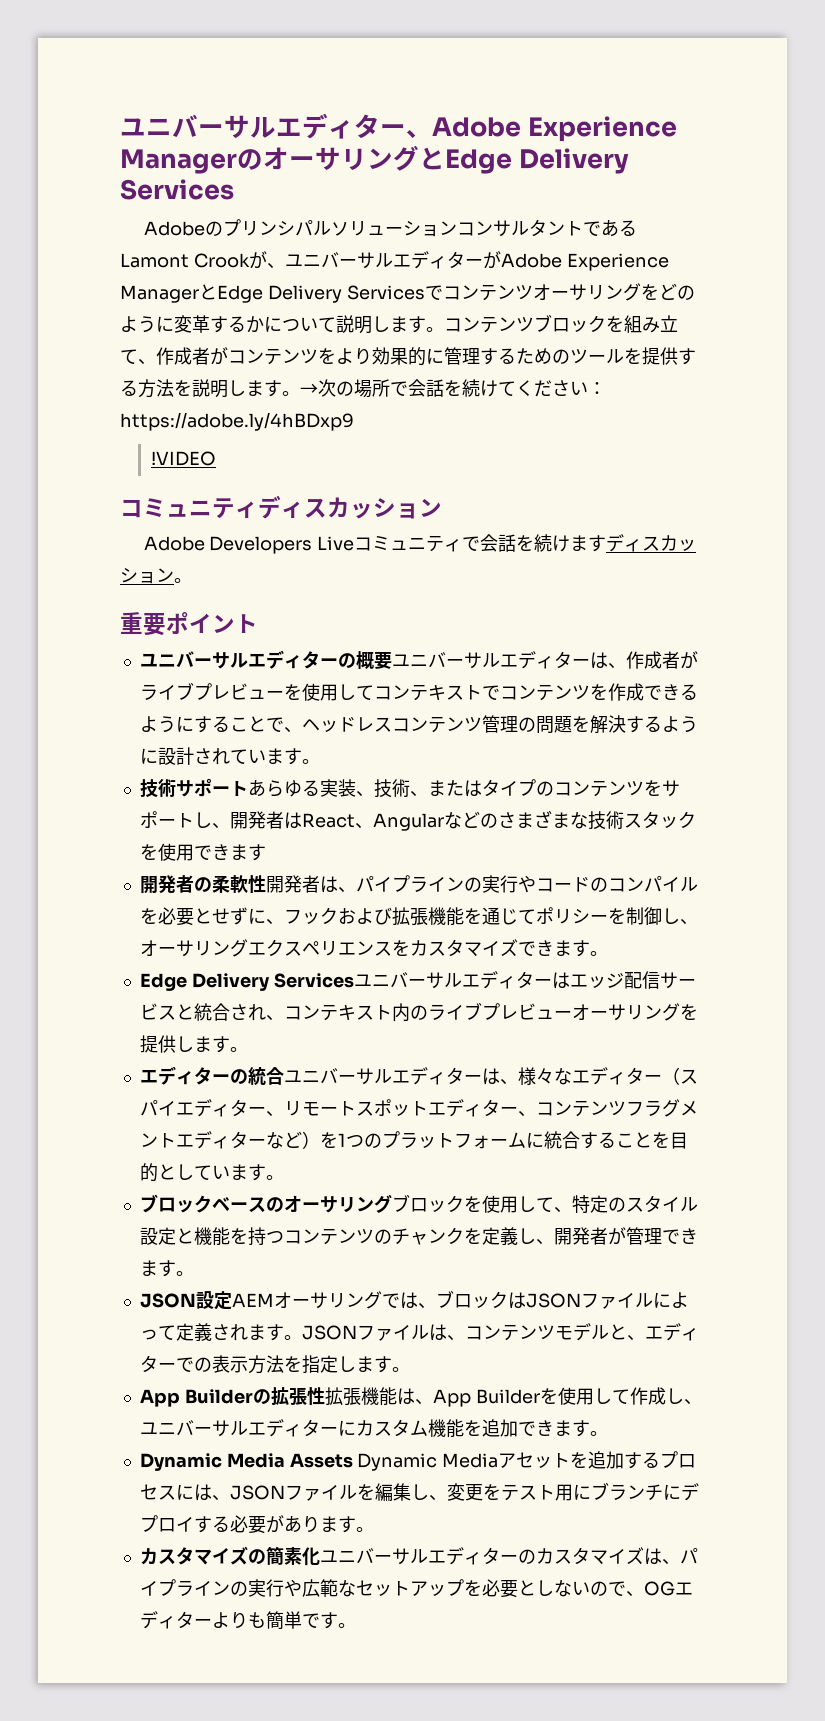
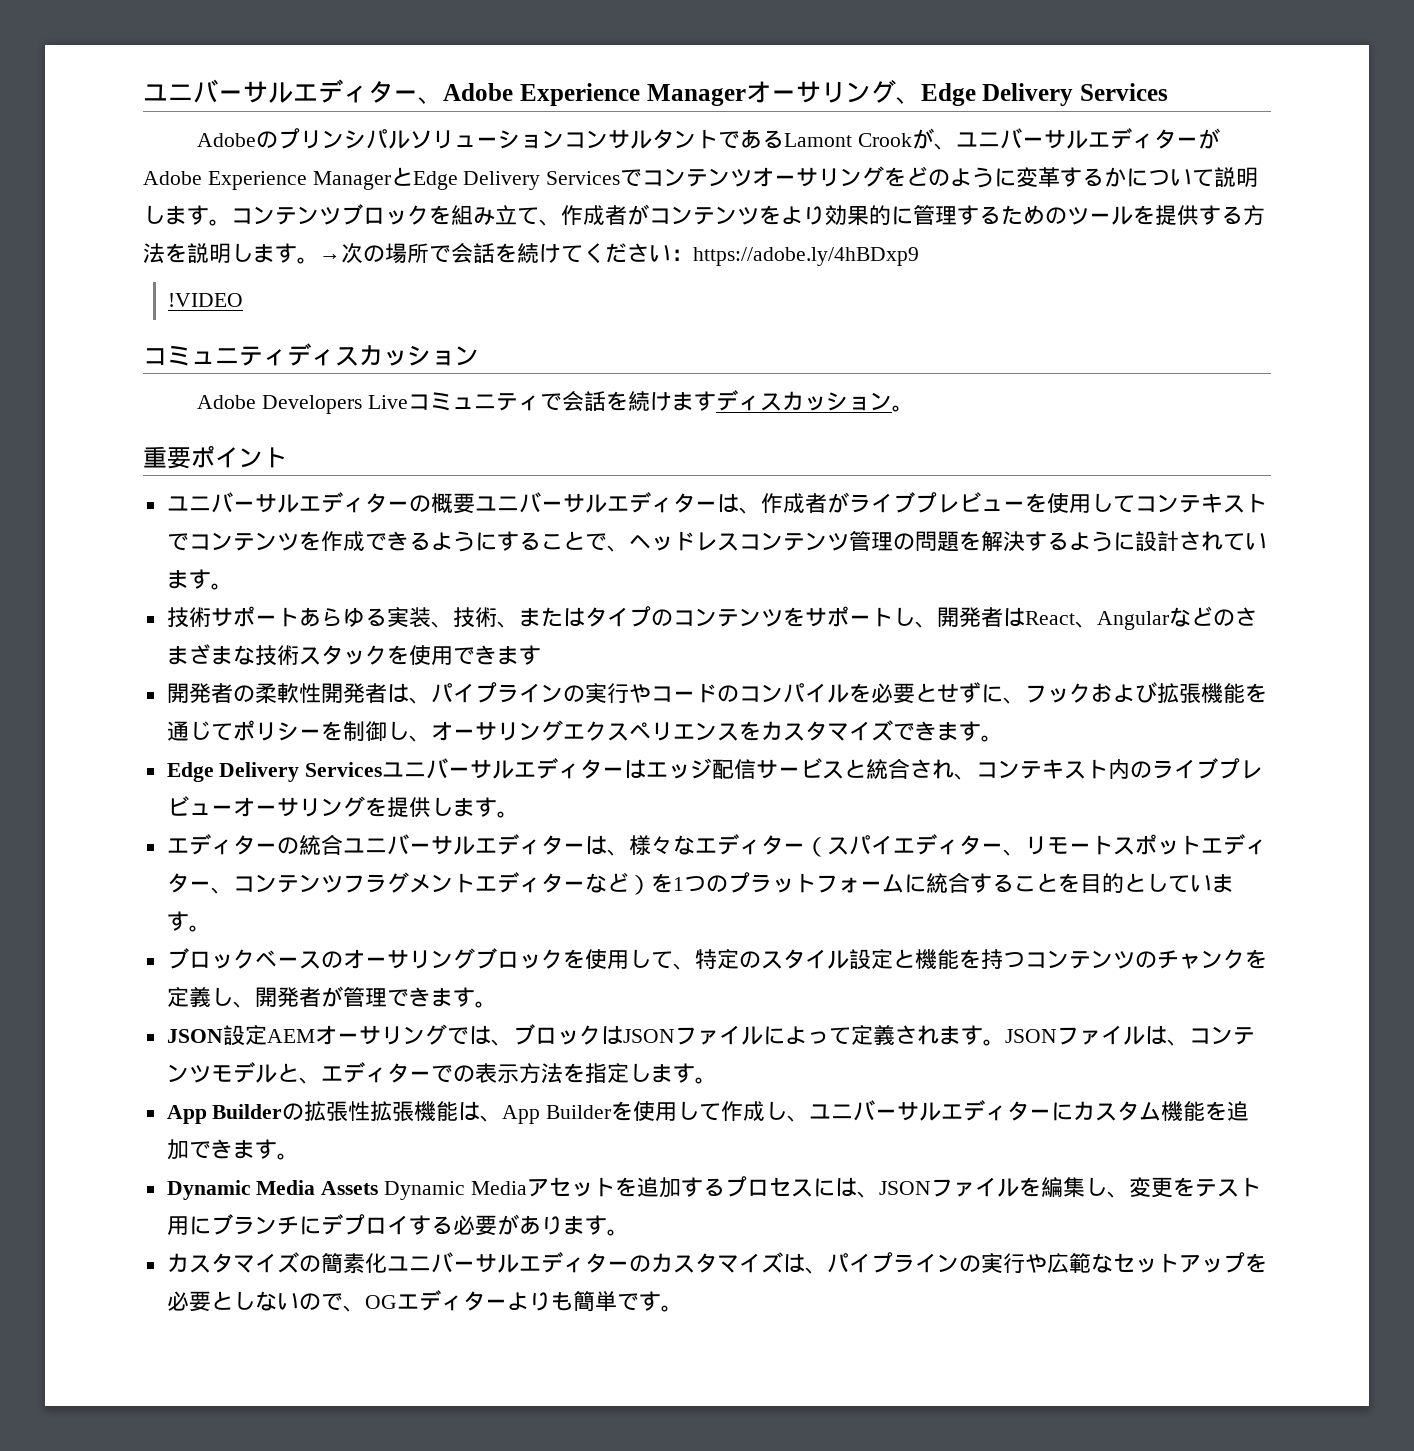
[237,145,445,171] のオーサリングと -> [745,80,921,104] オーサリング、

